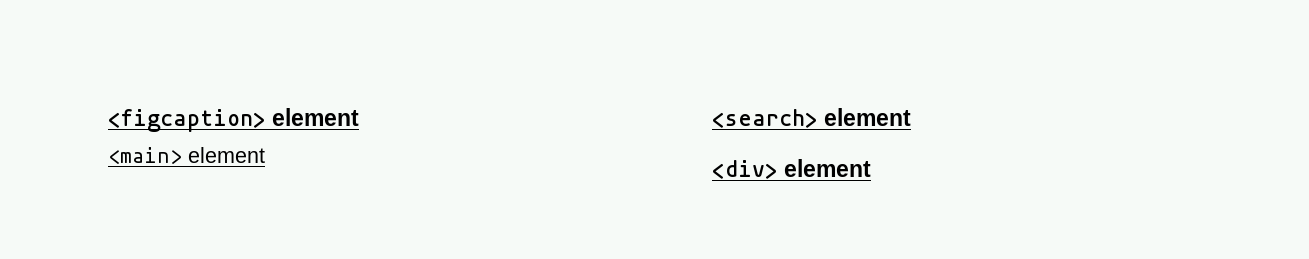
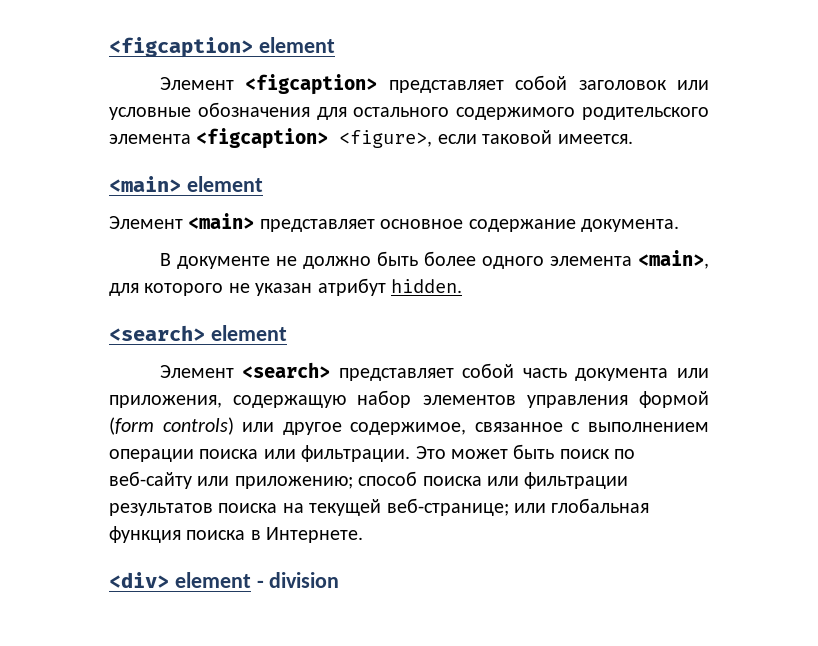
[108,147,265,164] [712,108,912,128] <main> element // <search> element -> [159,74,710,95] [109,102,709,120] [109,128,633,149] [109,176,263,192] [109,213,679,232] [159,250,709,269] [109,278,462,296] [109,325,287,341] [159,362,709,381] [109,390,709,408] [109,417,709,435] [109,444,636,462] [109,471,629,489] [109,498,650,516] [109,526,364,543] Элемент <figcaption> представляет собой заголовок или условные обозначения для остального содержимого родительского элемента <figcaption> <figure>, если таковой имеется. // <main> element // Элемент <main> представляет основное содержание документа. // В документе не должно быть более одного элемента <main>, для которого не указан атрибут hidden. // <search> element // Элемент <search> представляет собой часть документа или приложения, содержащую набор элементов управления формой (form controls) или другое содержимое, связанное с выполнением операции поиска или фильтрации. Это может быть поиск по веб-сайту или приложению; способ поиска или фильтрации результатов поиска на текущей веб-странице; или глобальная функция поиска в Интернете.
(872, 168) none -> [256,572,340,588] - division

